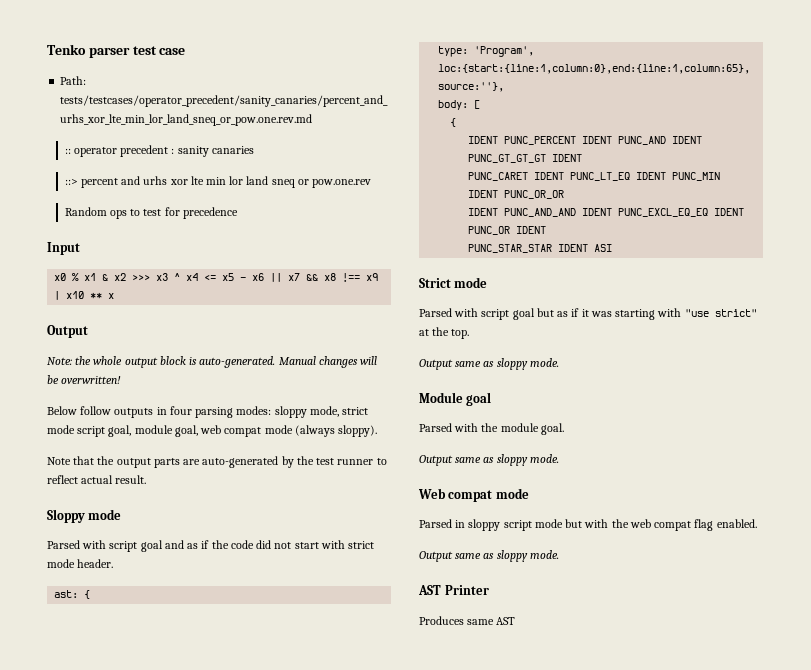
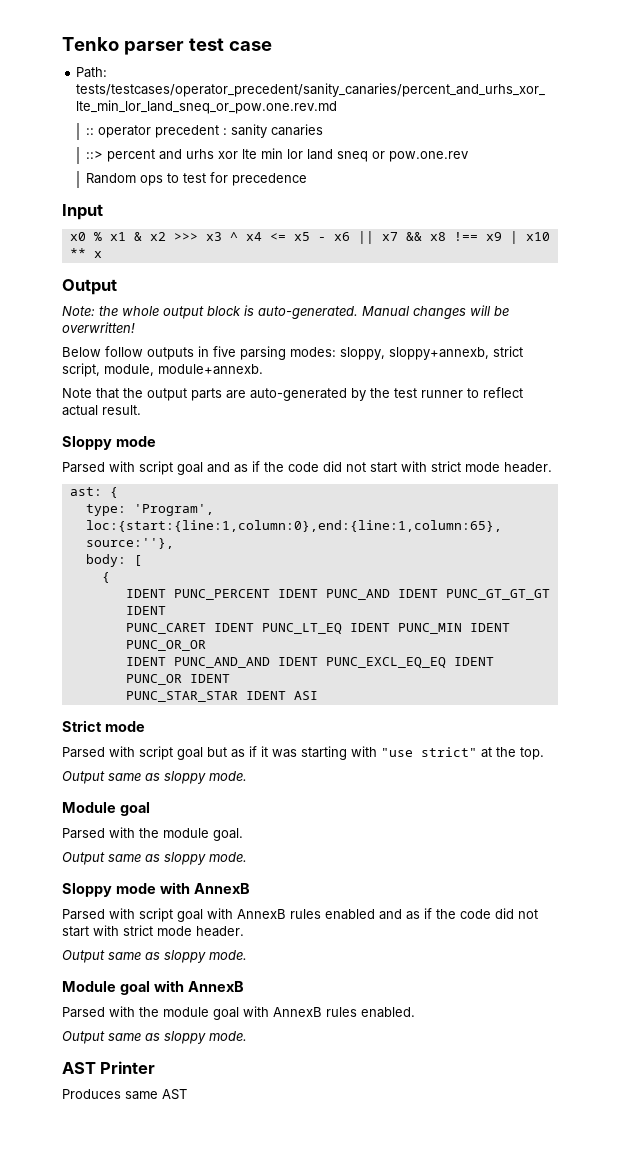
[169,406,192,415] four -> [213,346,236,357] five
[274,406,369,418] [47,425,378,437] sloppy mode, strict mode script goal, module goal, web compat mode (always sloppy). -> [340,346,523,360] [62,363,263,377] sloppy, sloppy+annexb, strict script, module, module+annexb.
[418,488,529,502] [419,519,714,531] Web compat mode // Parsed in sloppy script mode but with the web compat flag -> [62,882,250,897] [62,908,538,922] [62,925,244,937] [62,950,247,963] [62,980,244,995] [62,1006,357,1020] Sloppy mode with AnnexB // Parsed with script goal with AnnexB rules enabled and as if the code did not start with strict mode header. // Output same as sloppy mode. // Module goal with AnnexB // Parsed with the module goal with AnnexB rules

